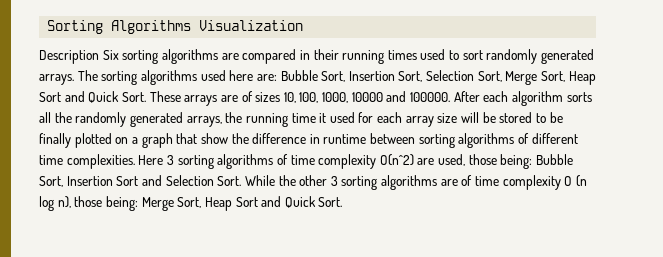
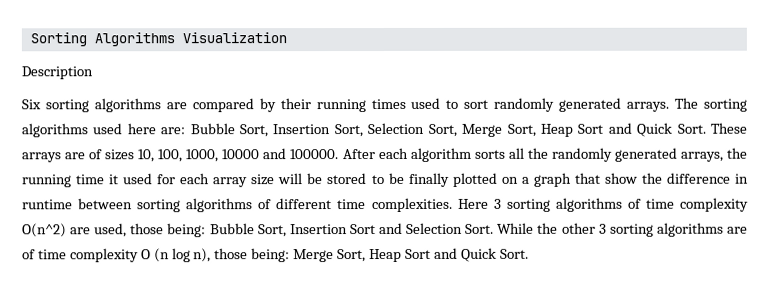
(99, 57) none -> (93, 73) //
[299,50,310,60] in -> [258,98,276,113] by

